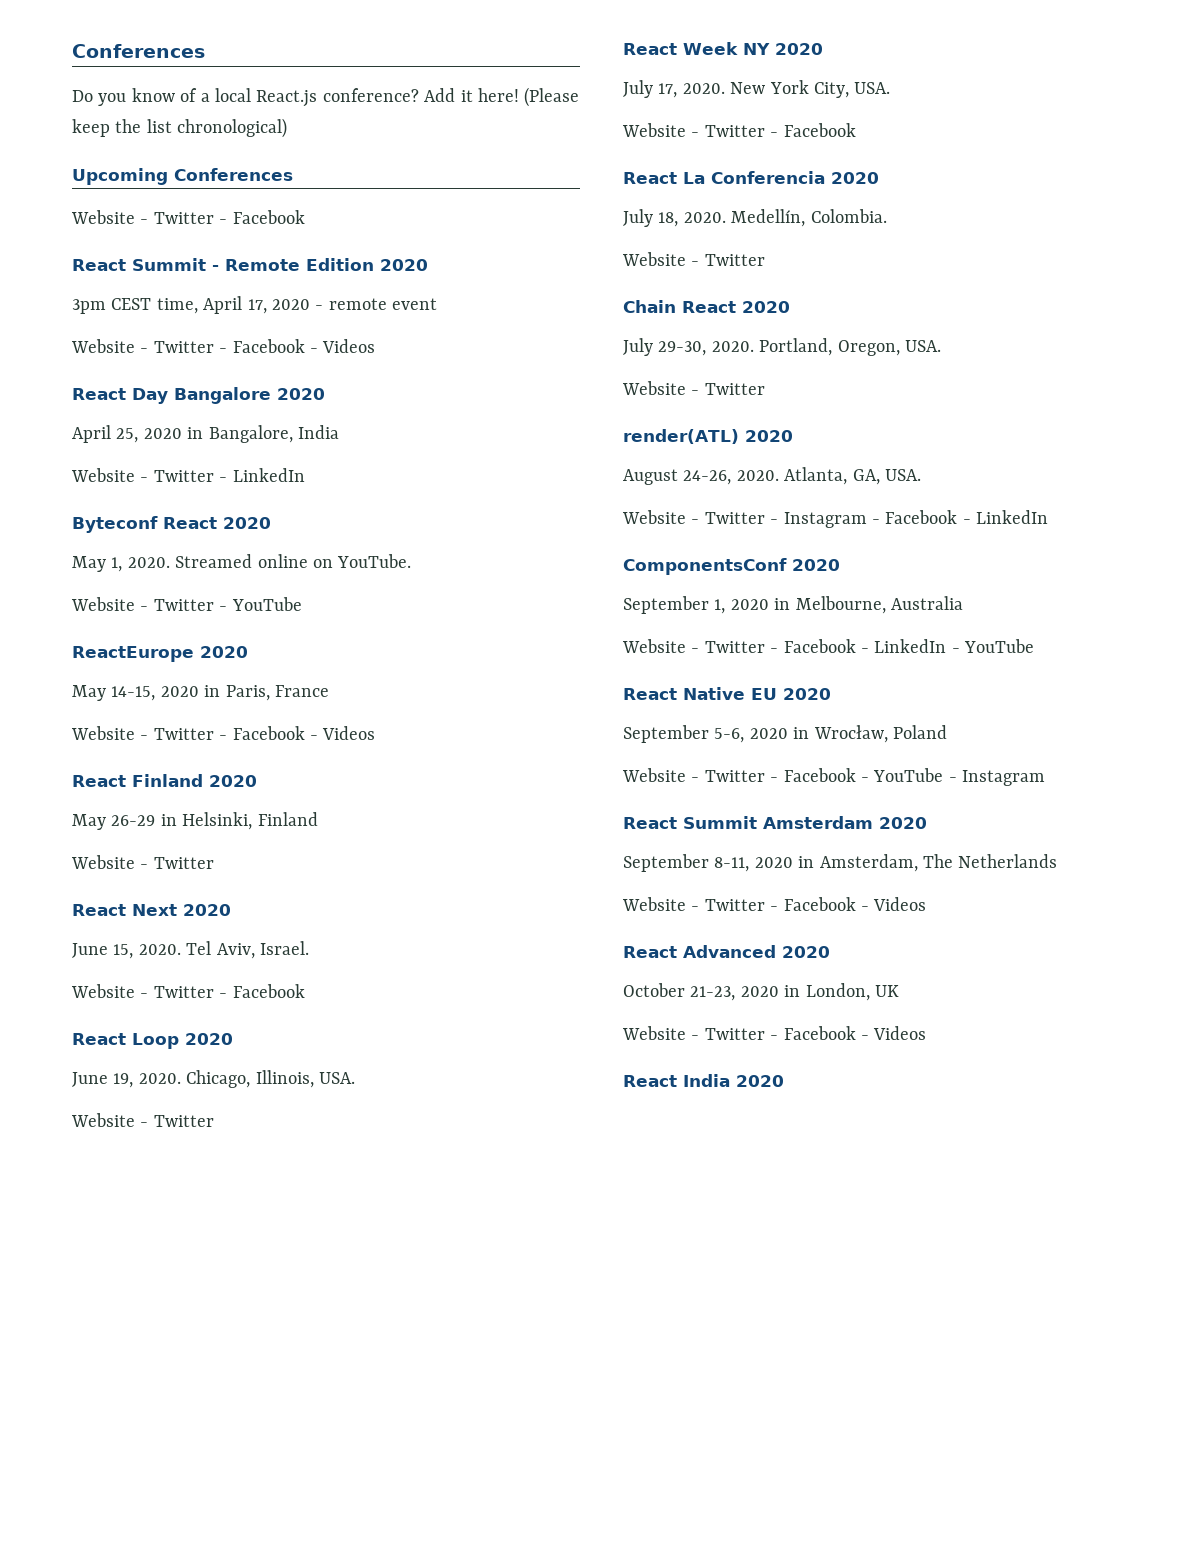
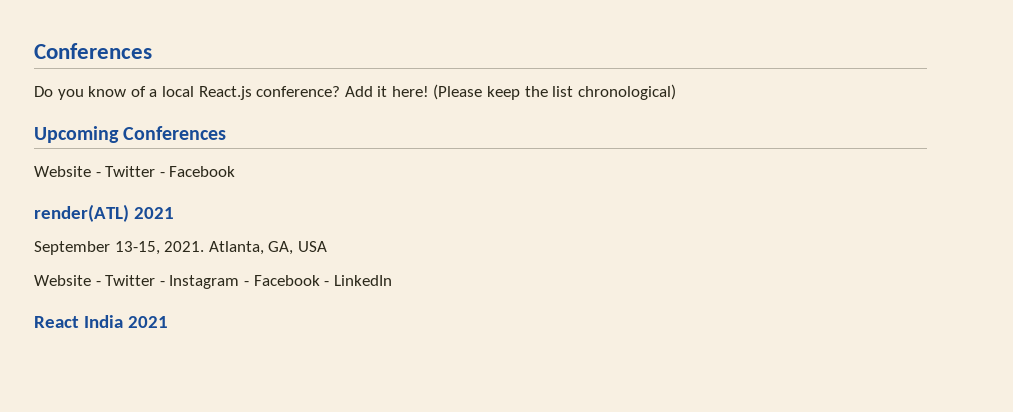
[72,258,428,271] [72,296,438,314] [71,339,376,353] [72,387,325,404] [72,425,339,443] [71,468,305,482] [72,516,271,533] [72,554,412,572] [71,597,302,611] [72,646,248,662] [72,685,329,701] [71,726,376,740] [72,774,257,787] [72,812,318,830] [71,855,214,869] [72,904,231,916] [72,941,309,959] [71,984,305,998] [72,1033,233,1049] [72,1070,355,1088] [71,1113,214,1127] [623,42,823,55] [623,80,891,98] [622,123,856,137] [623,171,879,184] [623,209,887,227] [622,252,765,266] [623,300,790,313] [623,338,941,356] [622,381,765,395] [623,429,793,444] [623,469,779,485] React Summit - Remote Edition 2020 // 3pm CEST time, April 17, 2020 - remote event // Website - Twitter - Facebook - Videos // React Day Bangalore 2020 // April 25, 2020 in Bangalore, India // Website - Twitter - LinkedIn // Byteconf React 2020 // May 1, 2020. Streamed online on YouTube. // Website - Twitter - YouTube // ReactEurope 2020 // May 14-15, 2020 in Paris, France // Website - Twitter - Facebook - Videos // React Finland 2020 // May 26-29 in Helsinki, Finland // Website - Twitter // React Next 2020 // June 15, 2020. Tel Aviv, Israel. // Website - Twitter - Facebook // React Loop 2020 // June 19, 2020. Chicago, Illinois, USA. // Website - Twitter // React Week NY 2020 // July 17, 2020. New York City, USA. // Website - Twitter - Facebook // React La Conferencia 2020 // July 18, 2020. Medellín, Colombia. // Website - Twitter // Chain React 2020 // July 29-30, 2020. Portland, Oregon, USA. // Website - Twitter // render(ATL) 2020 // August 24-26, 2020. -> [34,204,174,222] [34,241,205,255] render(ATL) 2021 // September 13-15, 2021.
[885,469,921,481] USA. -> [297,241,327,252] USA
[623,558,840,575] [623,596,963,614] [622,639,1035,653] [623,687,831,700] [623,725,947,743] [622,768,1046,786] [623,816,927,829] [623,854,1058,872] [622,897,927,911] [623,945,830,958] [623,983,899,1001] [622,1026,927,1040] // ComponentsConf 2020 // September 1, 2020 in Melbourne, Australia // Website - Twitter - Facebook - LinkedIn - YouTube // React Native EU 2020 // September 5-6, 2020 in Wrocław, Poland // Website - Twitter - Facebook - YouTube - Instagram // React Summit Amsterdam 2020 // September 8-11, 2020 in Amsterdam, The Netherlands // Website - Twitter - Facebook - Videos // React Advanced 2020 // October 21-23, 2020 in London, UK // Website - Twitter - Facebook - Videos -> (392, 280) none
[736,1075,784,1087] 2020 -> [127,316,168,328] 2021

